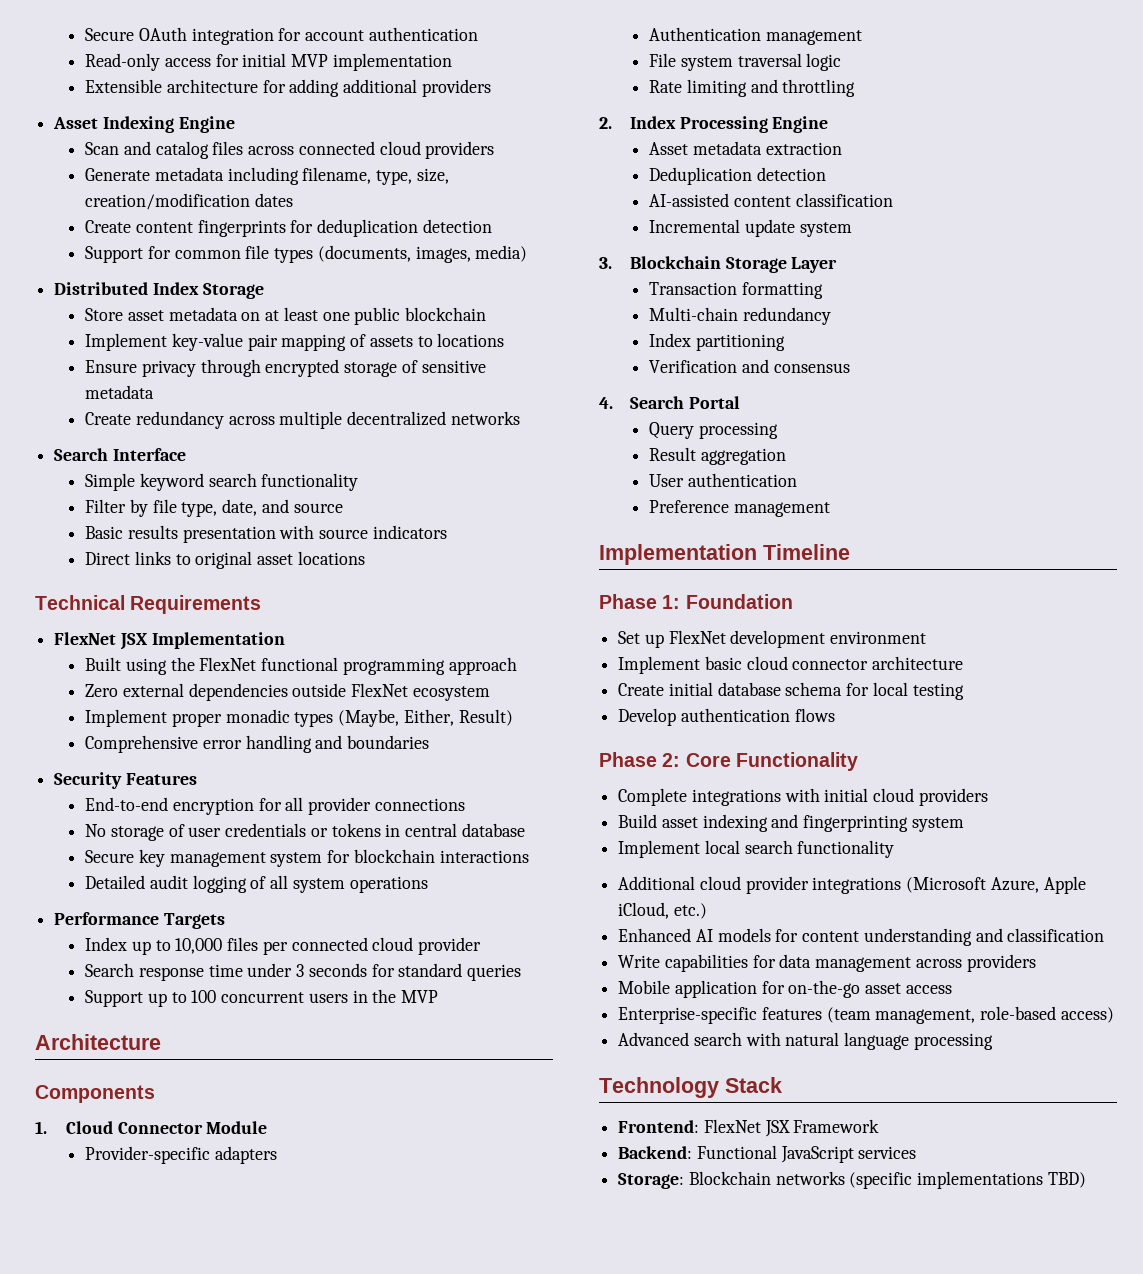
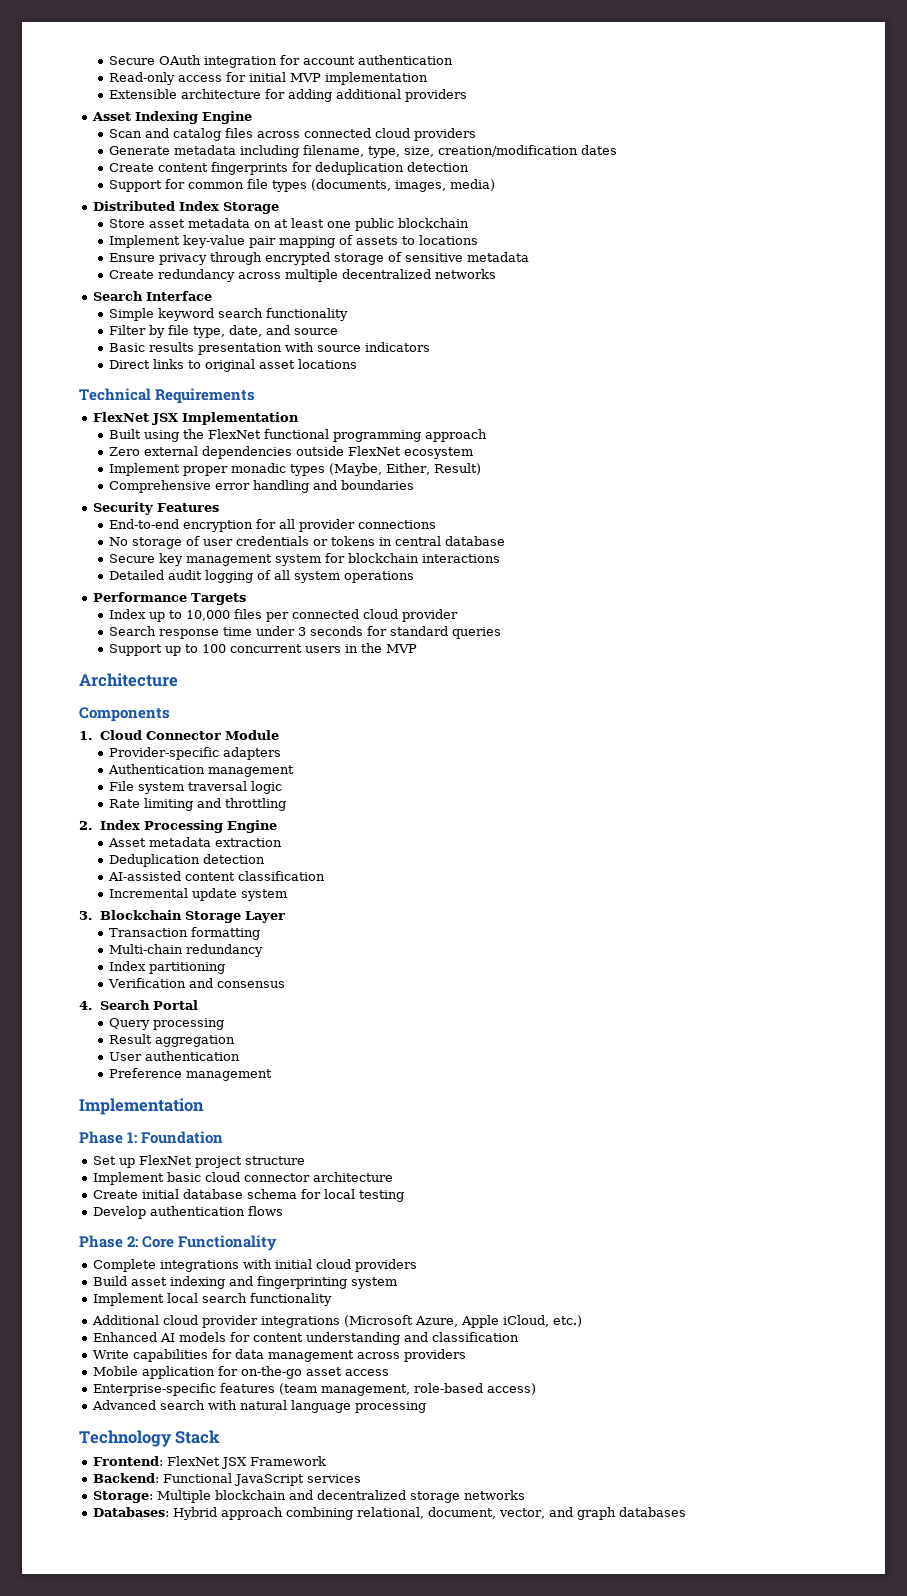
[763,544,850,560] Timeline -> (204, 1106) none
[730,630,927,648] development environment -> [195,1156,306,1168] project structure
[688,1171,1086,1189] Blockchain networks (specific implementations TBD) -> [157,1490,526,1503] [93,1507,687,1520] Multiple blockchain and decentralized storage networks // Databases: Hybrid approach combining relational, document, vector, and graph databases

